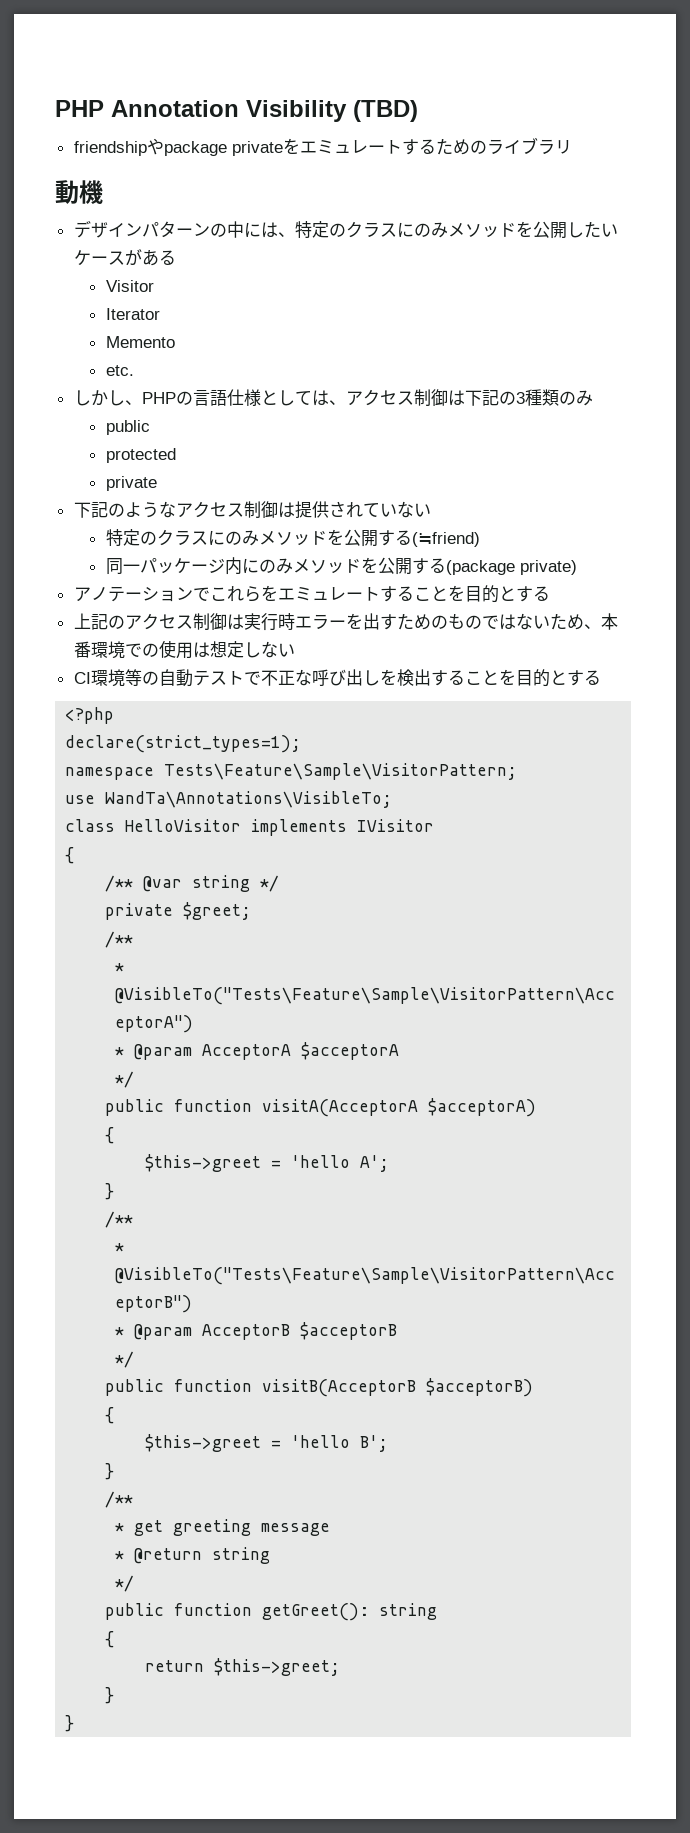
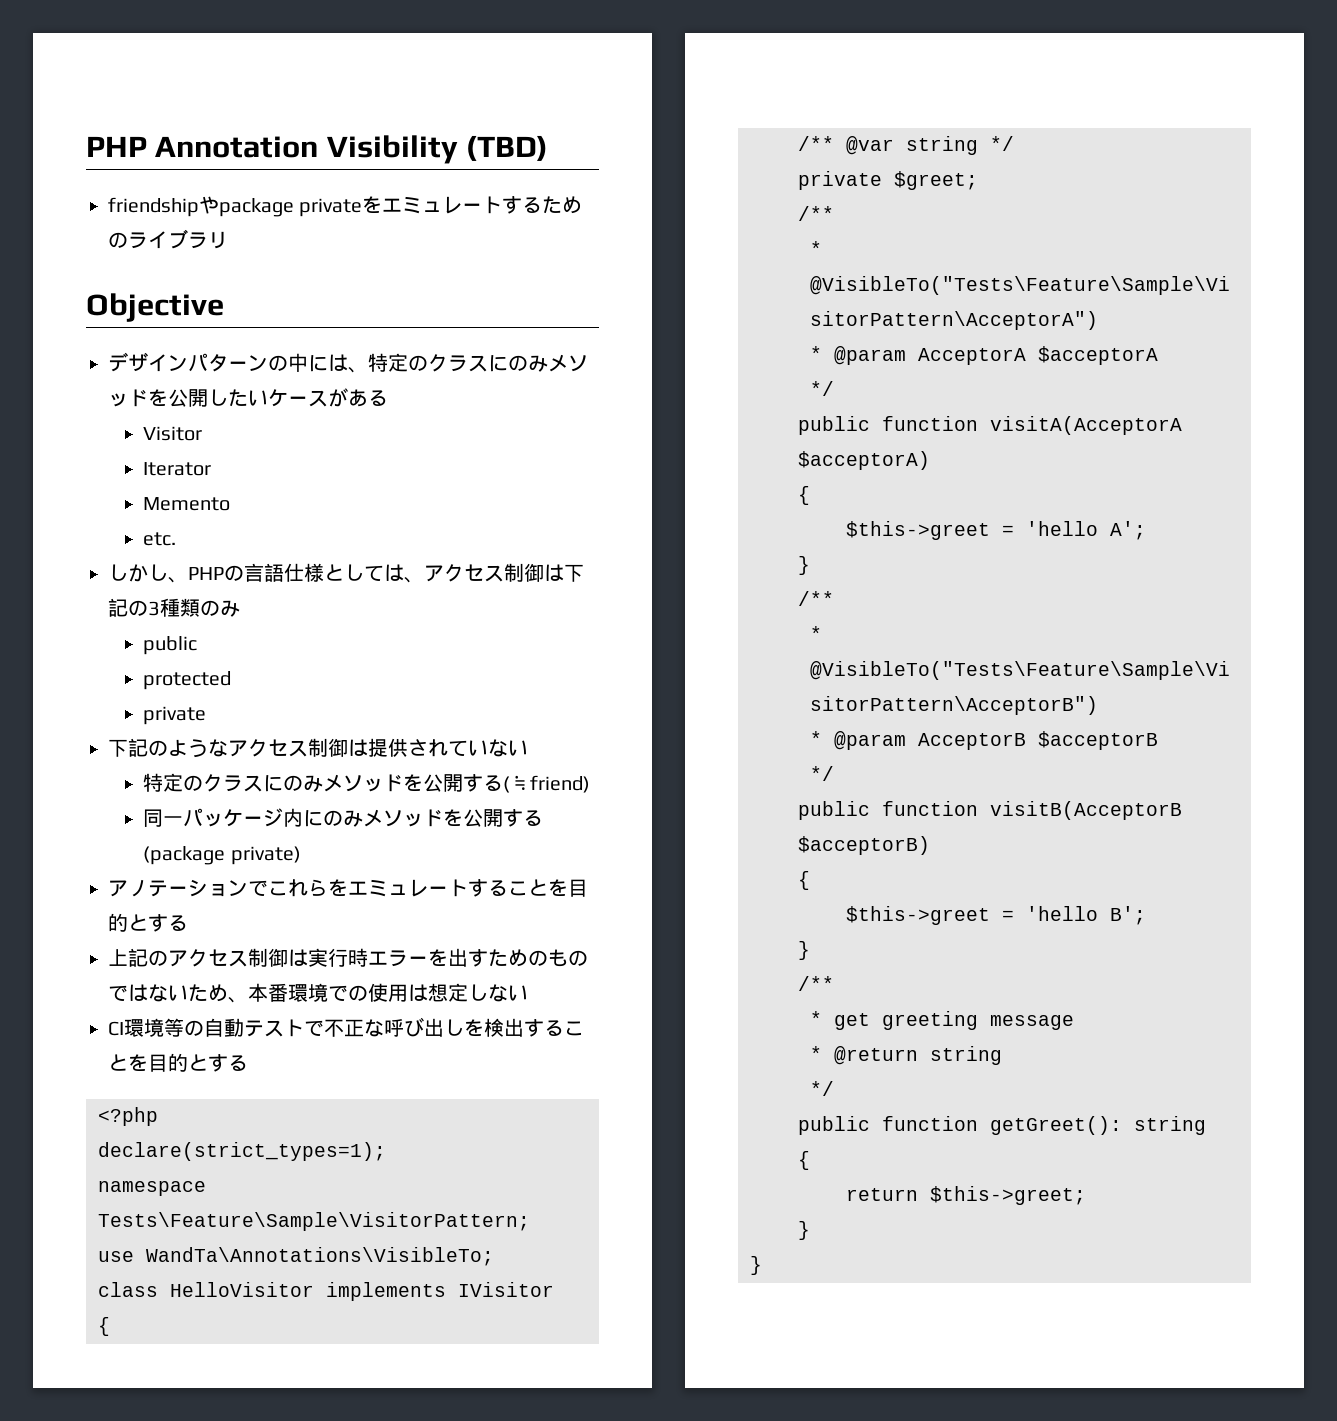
[55,180,103,204] 動機 -> [86,293,224,322] Objective

